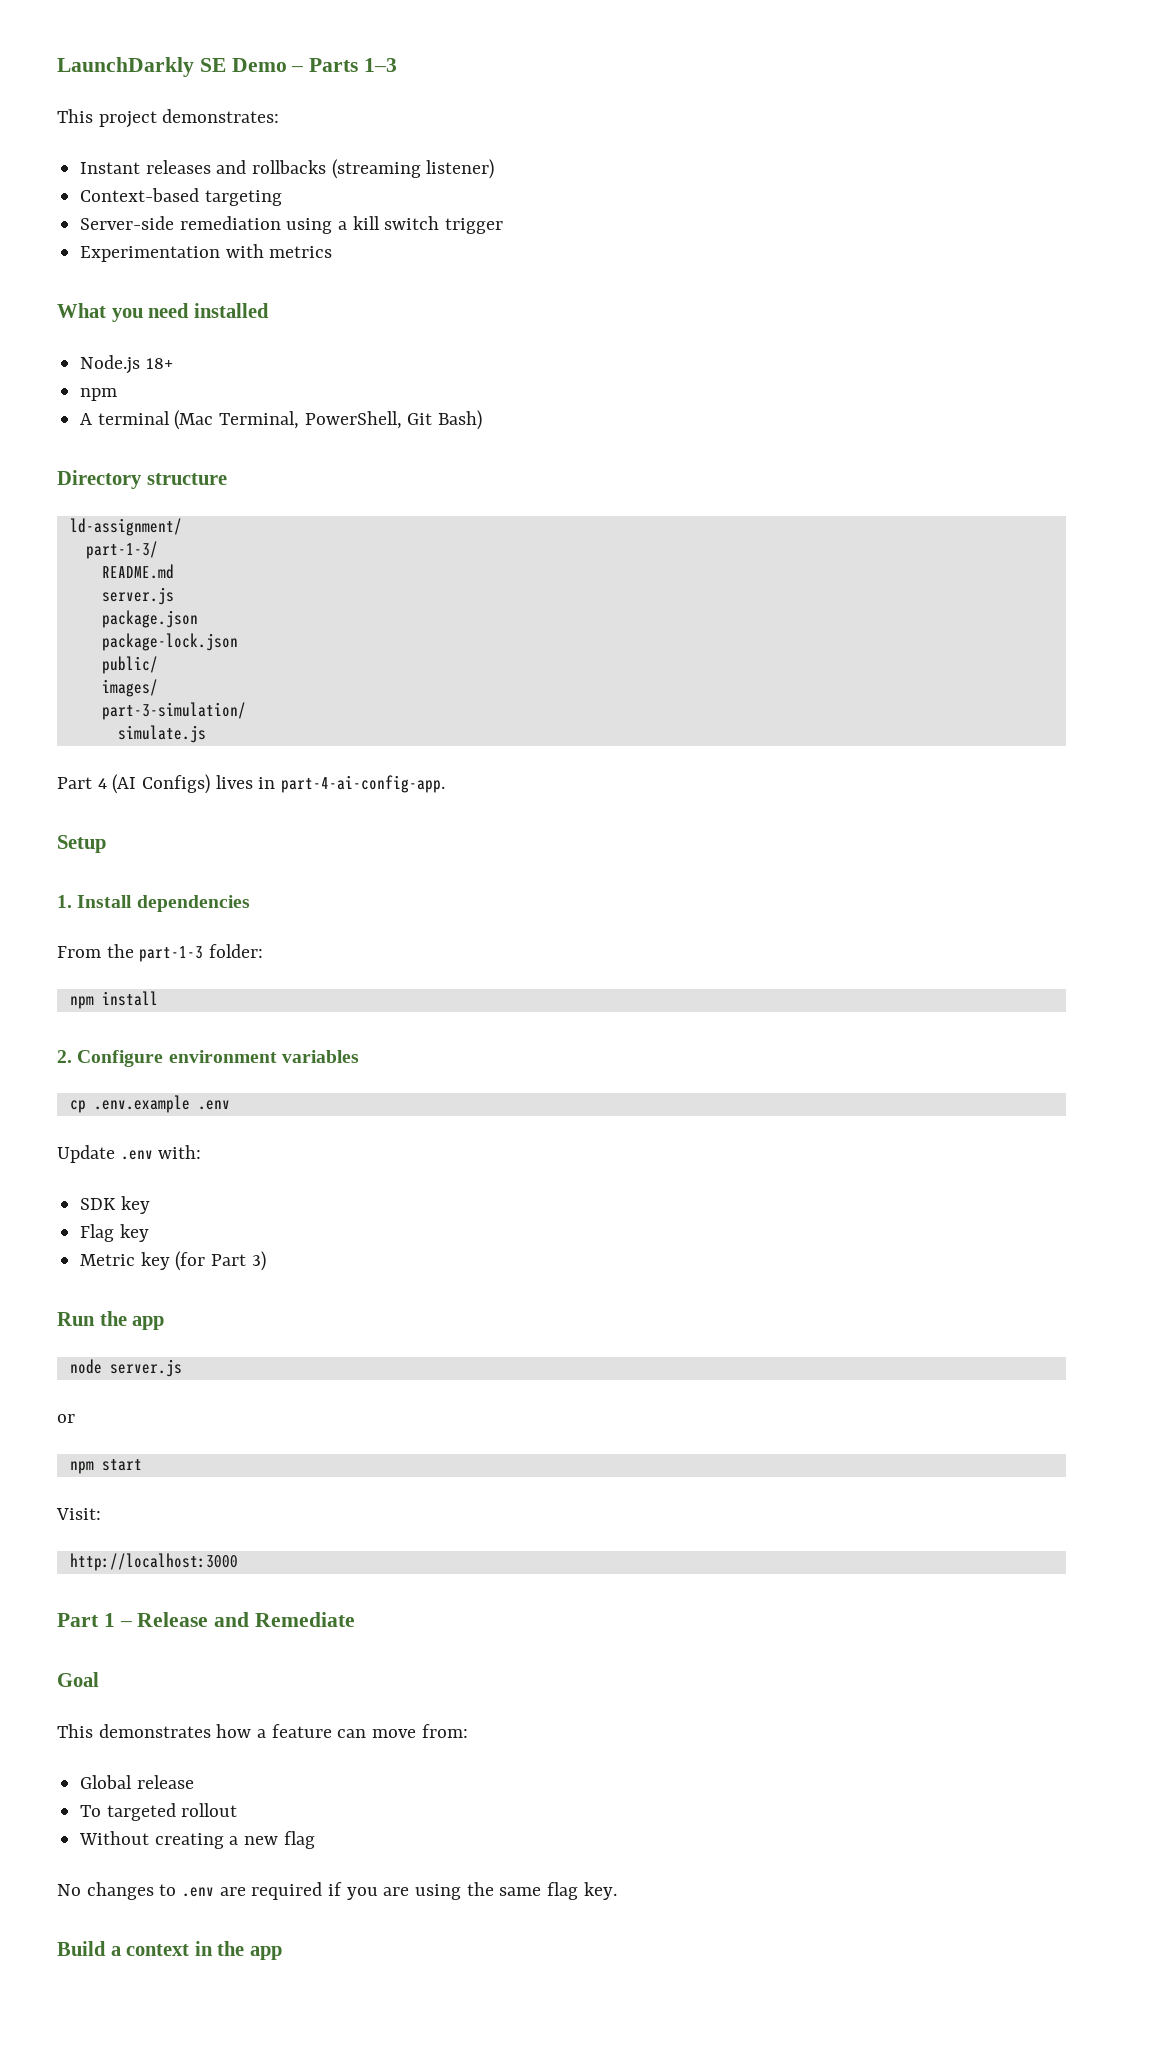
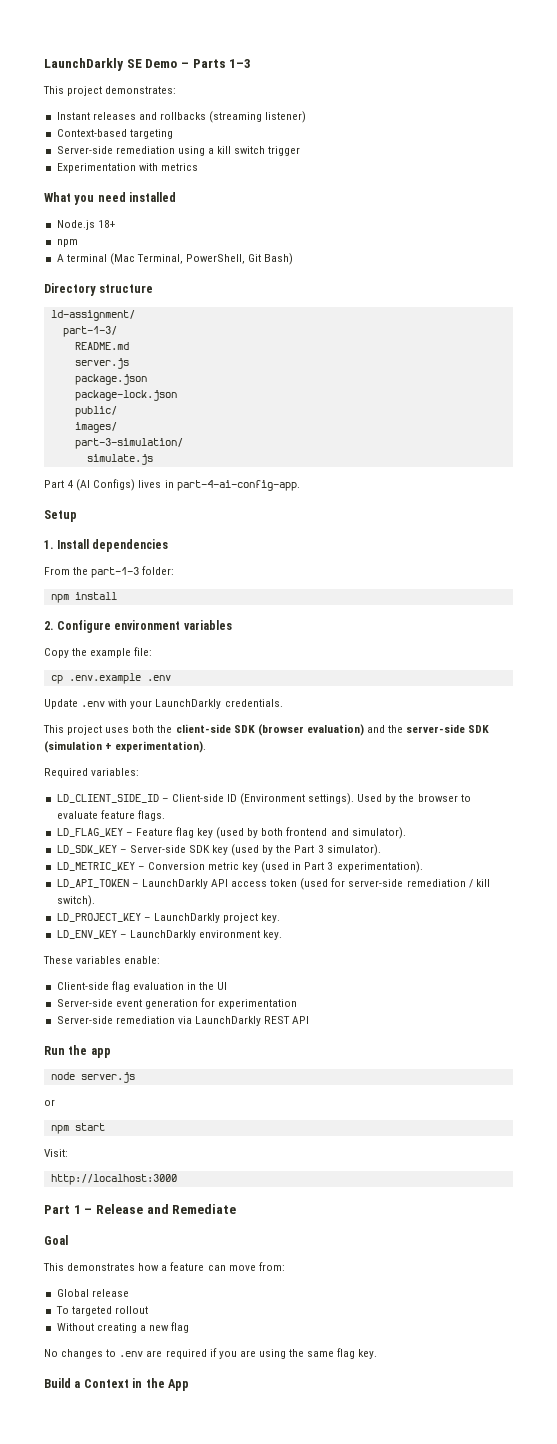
(359, 1056) none -> [44,647,153,658] // Copy the example file:
[158,1145,202,1159] [80,1196,150,1214] [80,1224,149,1242] [80,1251,266,1271] with: // SDK key // Flag key // Metric key (for Part 3) -> [108,699,283,709] [43,724,490,736] [44,741,207,753] [44,768,140,778] [56,793,471,805] [56,810,165,821] [56,827,406,839] [56,844,381,856] [56,861,423,873] [56,878,490,890] [56,895,95,907] [56,913,281,923] [56,930,283,940] [43,956,161,964] [56,981,228,992] [56,998,298,1009] [56,1016,310,1026] with your LaunchDarkly credentials. // This project uses both the client-side SDK (browser evaluation) and the server-side SDK (simulation + experimentation). // Required variables: // LD_CLIENT_SIDE_ID – Client-side ID (Environment settings). Used by the browser to evaluate feature flags. // LD_FLAG_KEY – Feature flag key (used by both frontend and simulator). // LD_SDK_KEY – Server-side SDK key (used by the Part 3 simulator). // LD_METRIC_KEY – Conversion metric key (used in Part 3 experimentation). // LD_API_TOKEN – LaunchDarkly API access token (used for server-side remediation / kill switch). // LD_PROJECT_KEY – LaunchDarkly project key. // LD_ENV_KEY – LaunchDarkly environment key. // These variables enable: // Client-side flag evaluation in the UI // Server-side event generation for experimentation // Server-side remediation via LaunchDarkly REST API
[126,1941,282,1960] context in the app -> [83,1378,189,1391] Context in the App

